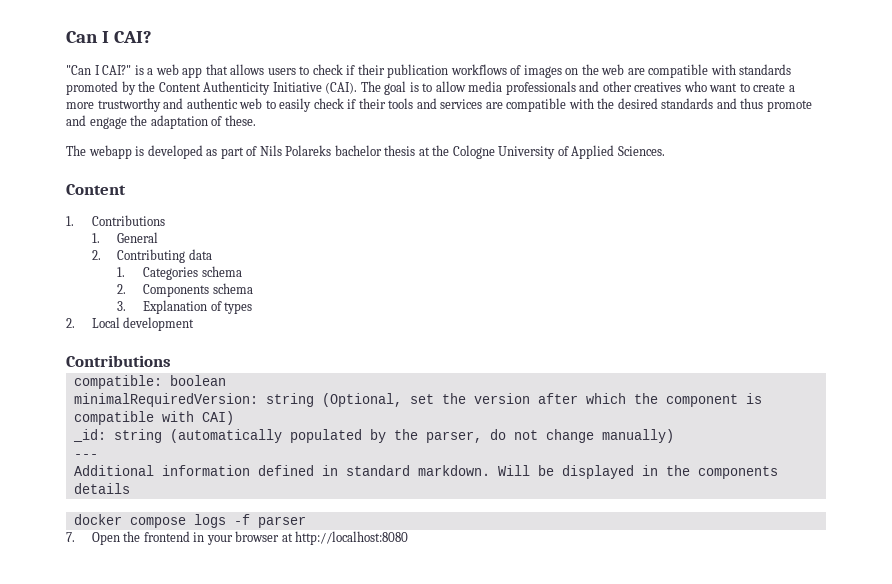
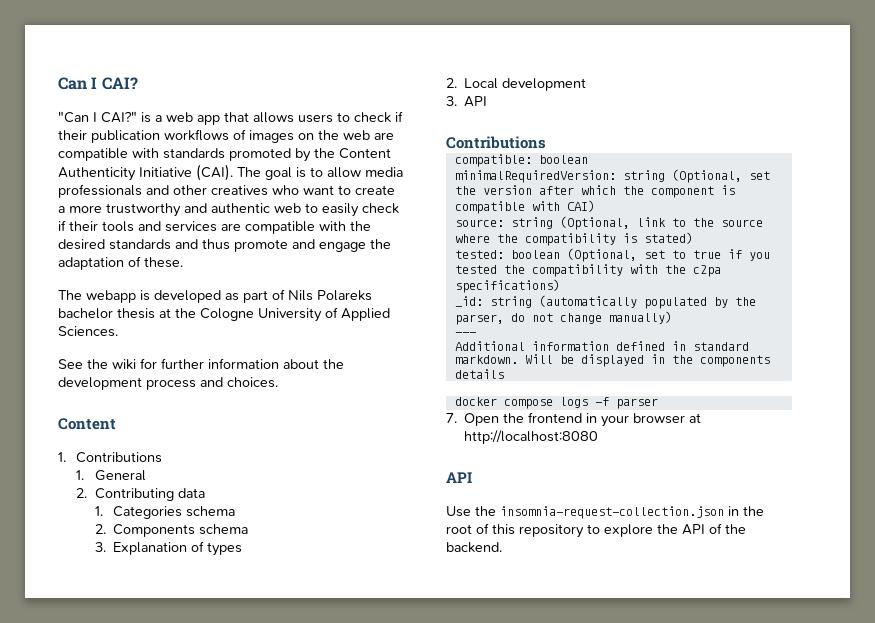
(665, 151) none -> [58,358,344,370] [58,377,278,390] // See the wiki for further information about the development process and choices.
(195, 324) none -> [446,96,488,107] // 3. API
(234, 418) none -> [454,216,763,230] [454,232,693,246] [454,248,770,262] [454,264,721,277] [454,279,560,293] // source: string (Optional, link to the source where the compatibility is stated) // tested: boolean (Optional, set to true if you tested the compatibility with the c2pa specifications)
(409, 538) none -> [446,472,472,483] [446,506,764,519] [446,523,746,538] [446,542,502,553] // API // Use the insomnia-request-collection.json in the root of this repository to explore the API of the backend.

